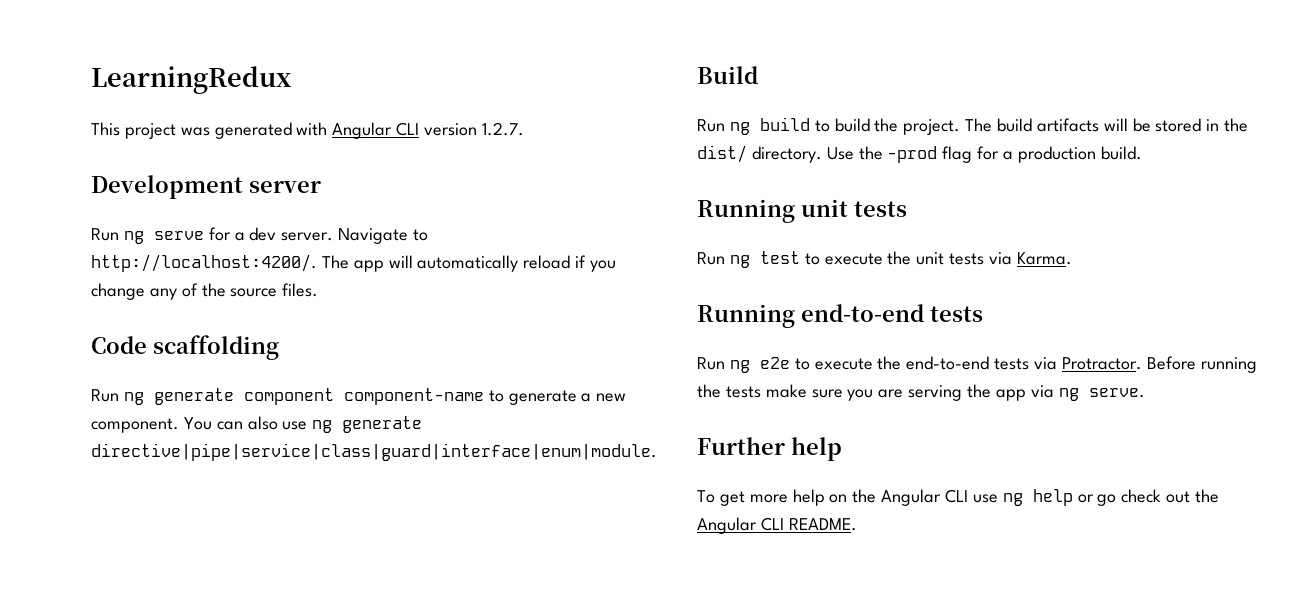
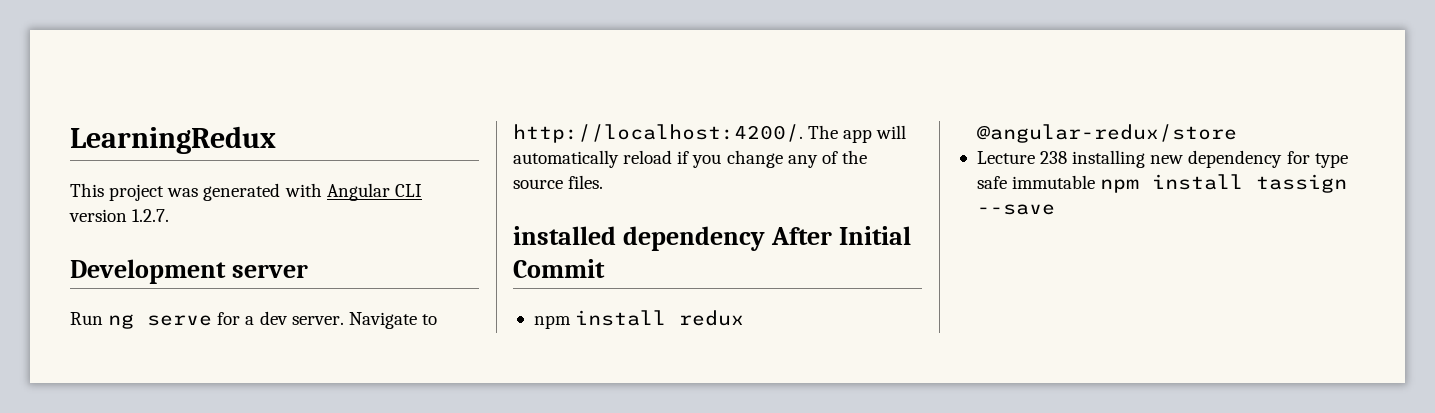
[91,335,279,360] [91,388,627,405] [91,416,423,433] [91,443,657,461] [697,66,758,84] [697,117,1249,135] [697,145,1142,163] [697,199,907,223] [697,251,1072,268] [697,304,983,328] [697,356,1257,373] [697,384,1145,401] [697,437,842,461] [697,489,1220,506] [697,517,857,534] Code scaffolding // Run ng generate component component-name to generate a new component. You can also use ng generate directive|pipe|service|class|guard|interface|enum|module. // Build // Run ng build to build the project. The build artifacts will be stored in the dist/ directory. Use the -prod flag for a production build. // Running unit tests // Run ng test to execute the unit tests via Karma. // Running end-to-end tests // Run ng e2e to execute the end-to-end tests via Protractor. Before running the tests make sure you are serving the app via ng serve. // Further help // To get more help on the Angular CLI use ng help or go check out the Angular CLI README. -> [513,226,911,251] [513,259,605,278] [533,310,745,329] [976,124,1237,143] [976,150,1348,168] [976,174,1348,193] [976,204,1055,215] installed dependency After Initial Commit // npm install redux @angular-redux/store // Lecture 238 installing new dependency for type safe immutable npm install tassign --save

